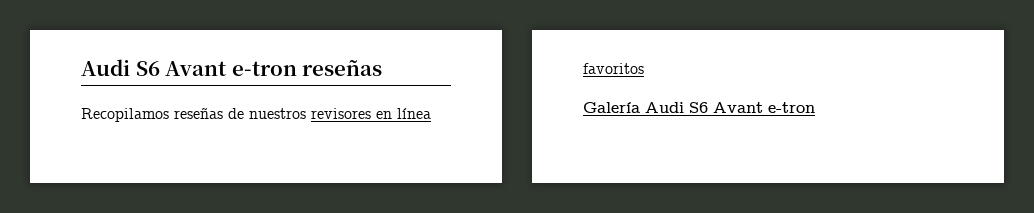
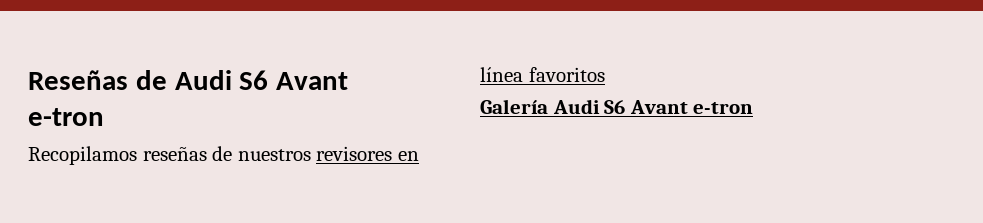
[81,59,383,76] Audi S6 Avant e-tron reseñas -> [28,70,349,90] [28,108,104,126] Reseñas de Audi S6 Avant e-tron

